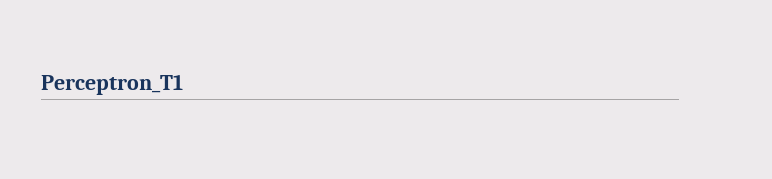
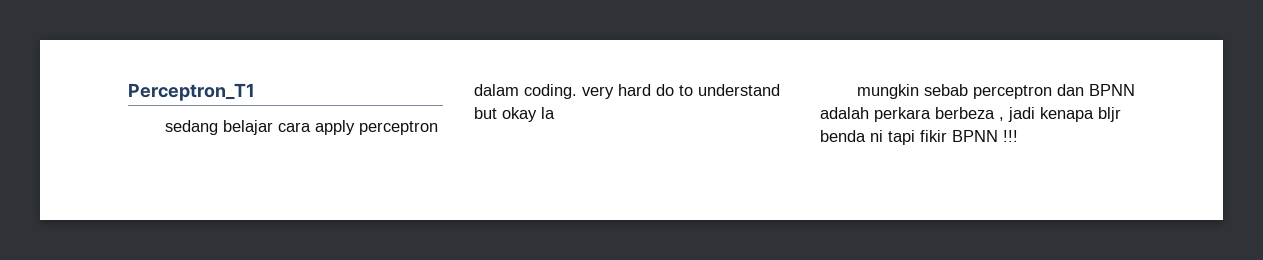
(183, 84) none -> [164,120,438,135] [474,84,780,99] [474,107,555,122] [856,84,1135,99] [820,107,1121,122] [820,130,1018,145] // sedang belajar cara apply perceptron dalam coding. very hard do to understand but okay la // mungkin sebab perceptron dan BPNN adalah perkara berbeza , jadi kenapa bljr benda ni tapi fikir BPNN !!!

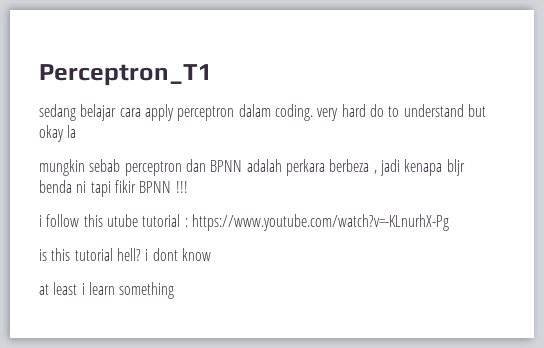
(1018, 136) none -> [39,214,449,231] [39,248,211,261] [39,282,175,299] // i follow this utube tutorial : https://www.youtube.com/watch?v=-KLnurhX-Pg // is this tutorial hell? i dont know // at least i learn something

